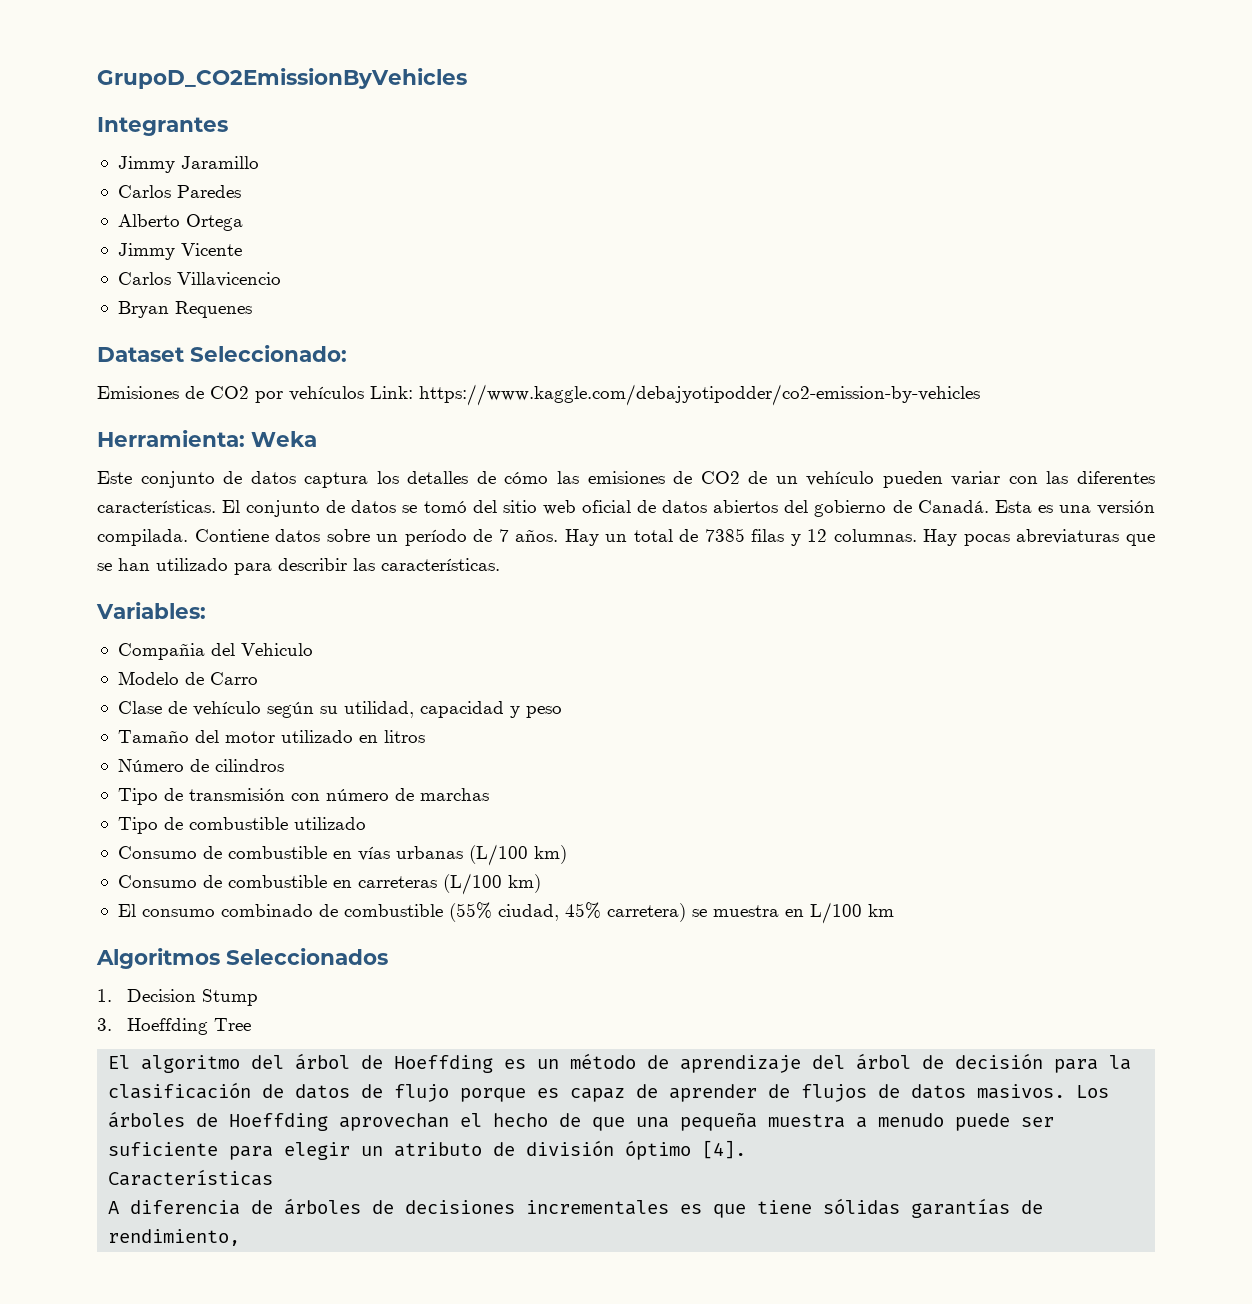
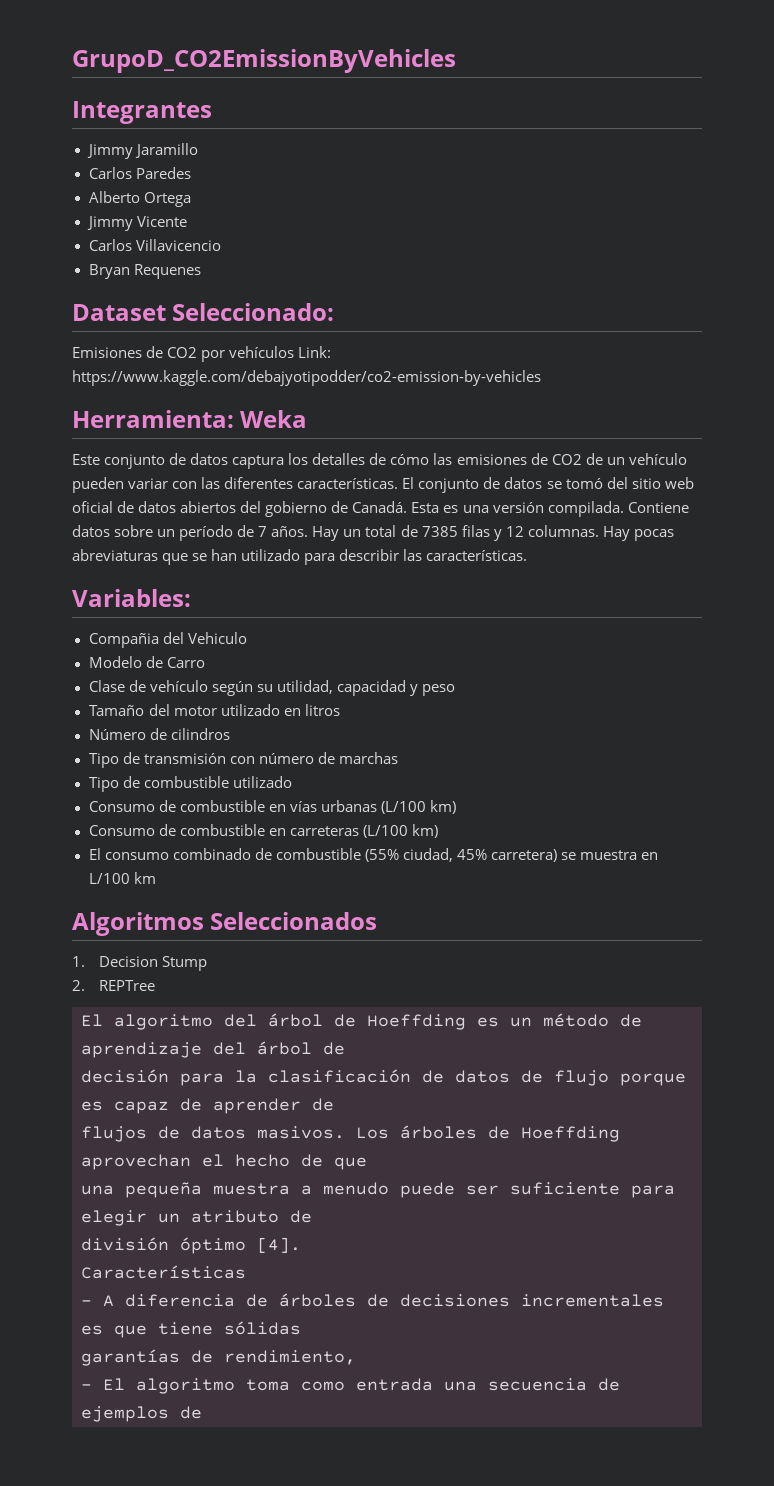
[97,1018,251,1035] 3. Hoeffding Tree -> [72,980,155,991] 2. REPTree
(945, 1062) none -> (345, 1048) //
(791, 1091) none -> (334, 1104) //
(626, 1124) none -> (367, 1163) //
(516, 1149) none -> (312, 1216) //
(274, 1177) none -> [81,1300,92,1306] -
(901, 1206) none -> (301, 1328) //
(241, 1237) none -> [81,1378,620,1394] [81,1406,202,1422] // - El algoritmo toma como entrada una secuencia de ejemplos de

